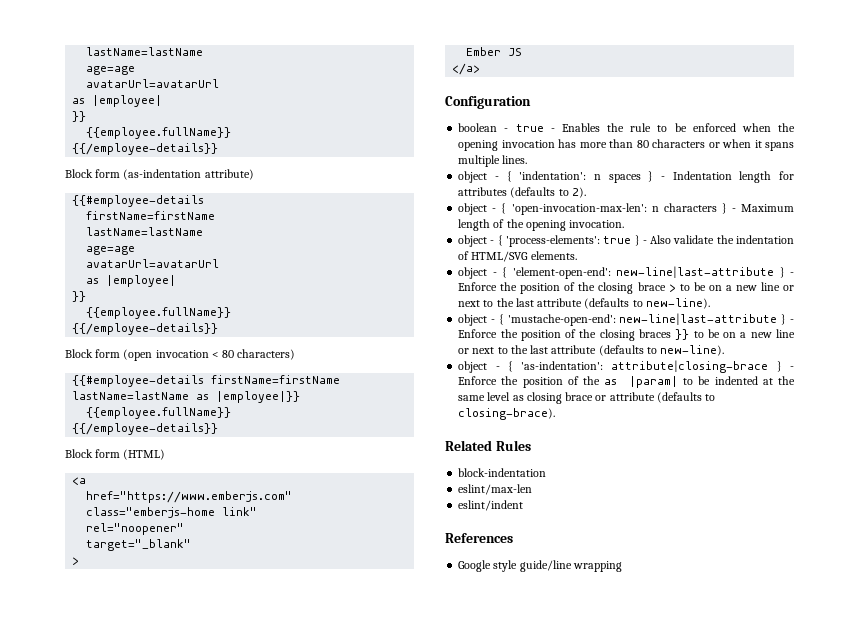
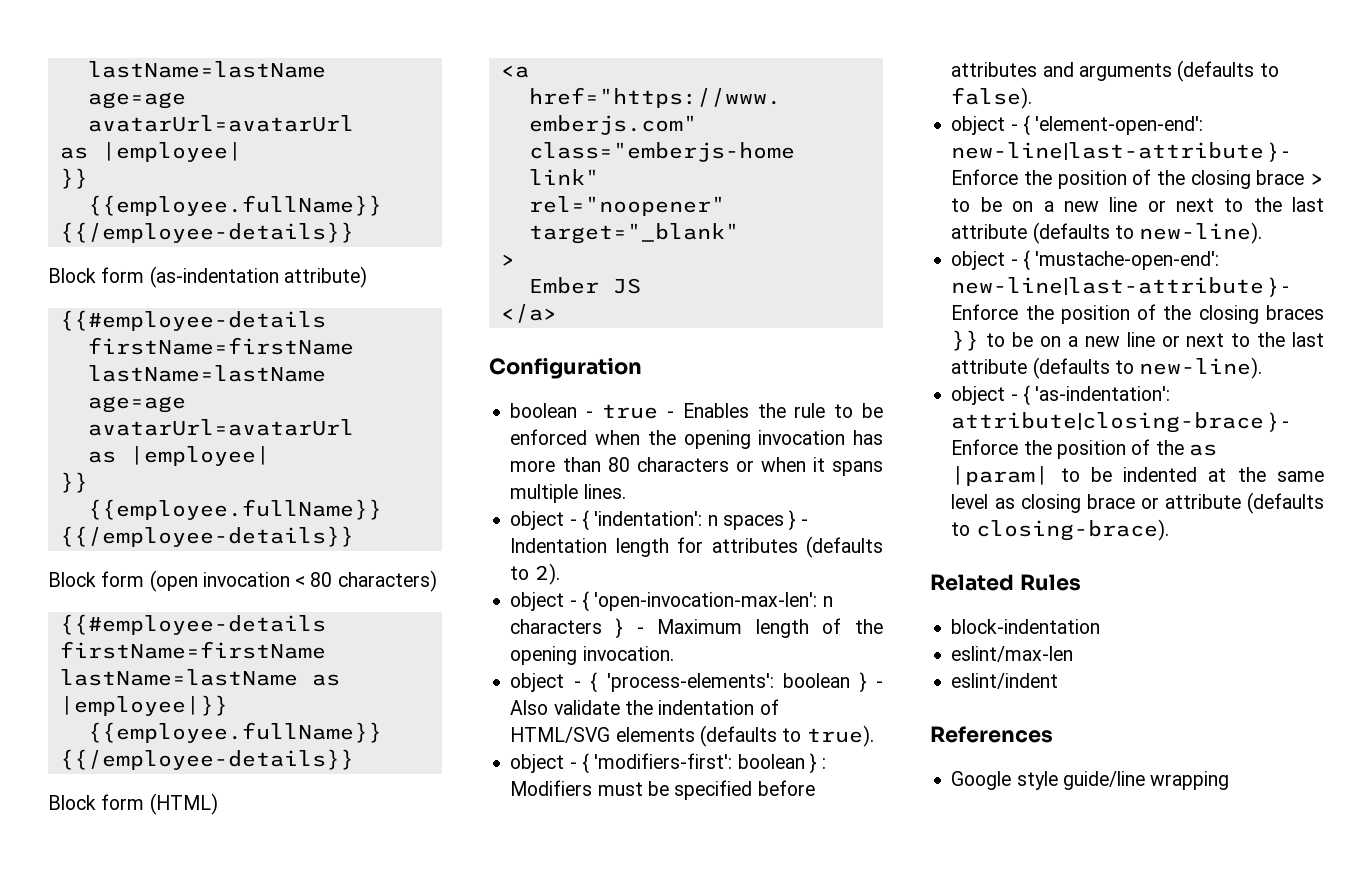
[603,236,632,244] true -> [783,673,851,688] boolean
[530,251,577,260] elements. -> [615,725,874,747] [510,753,827,774] [510,780,815,800] [951,60,1279,82] [951,87,1033,109] elements (defaults to true). // object - { 'modifiers-first': boolean } : Modifiers must be specified before attributes and arguments (defaults to false).

